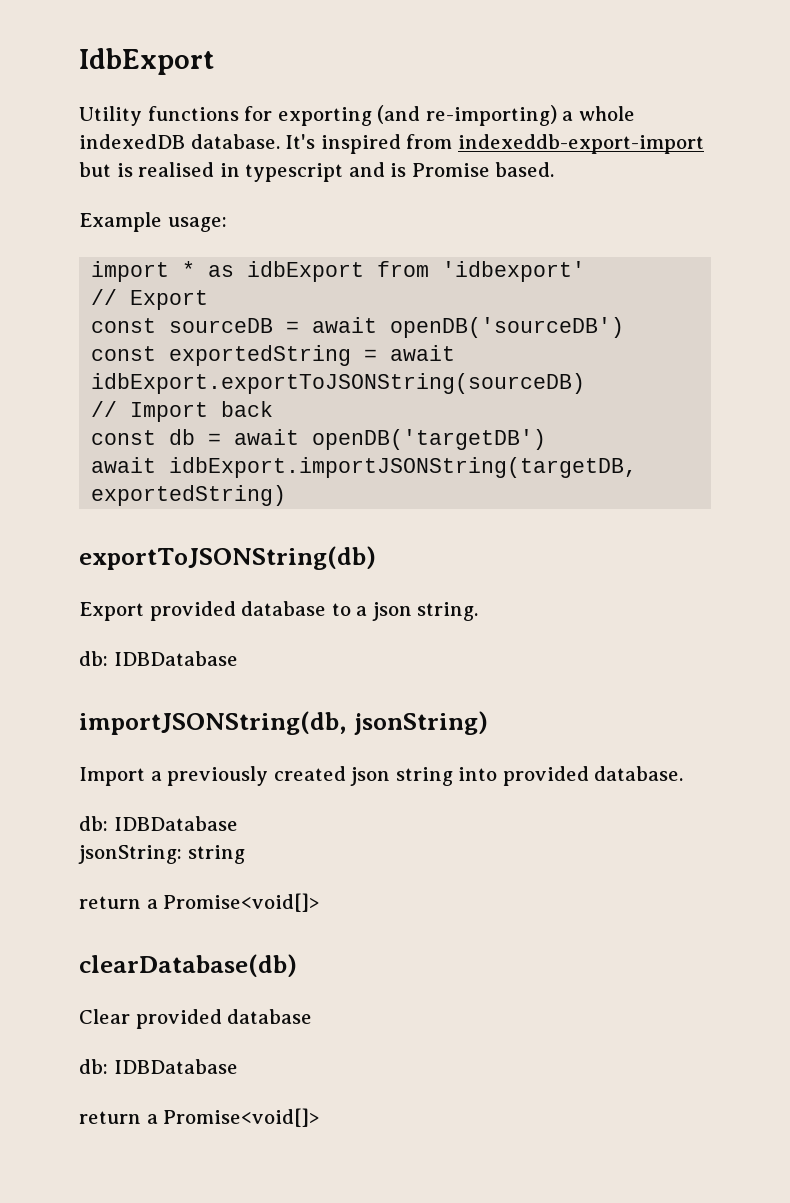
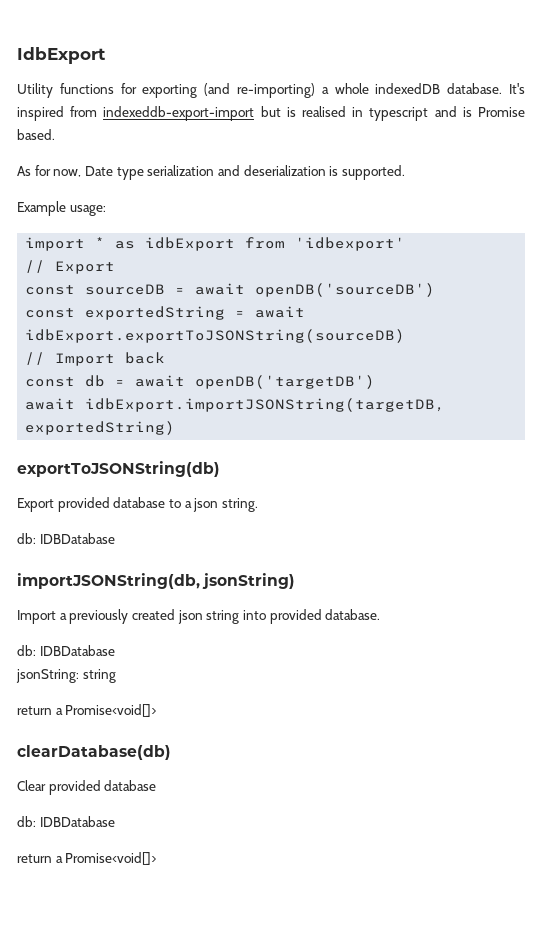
(555, 169) none -> [17,165,405,180] // As for now, Date type serialization and deserialization is supported.

